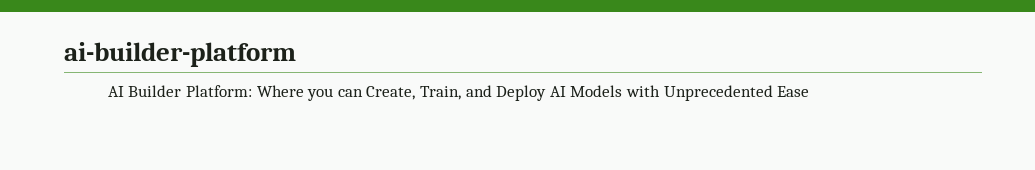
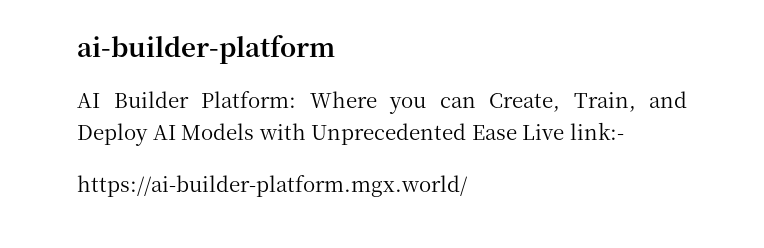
(810, 91) none -> [522,122,624,140] [77,175,468,197] Live link:- // https://ai-builder-platform.mgx.world/

